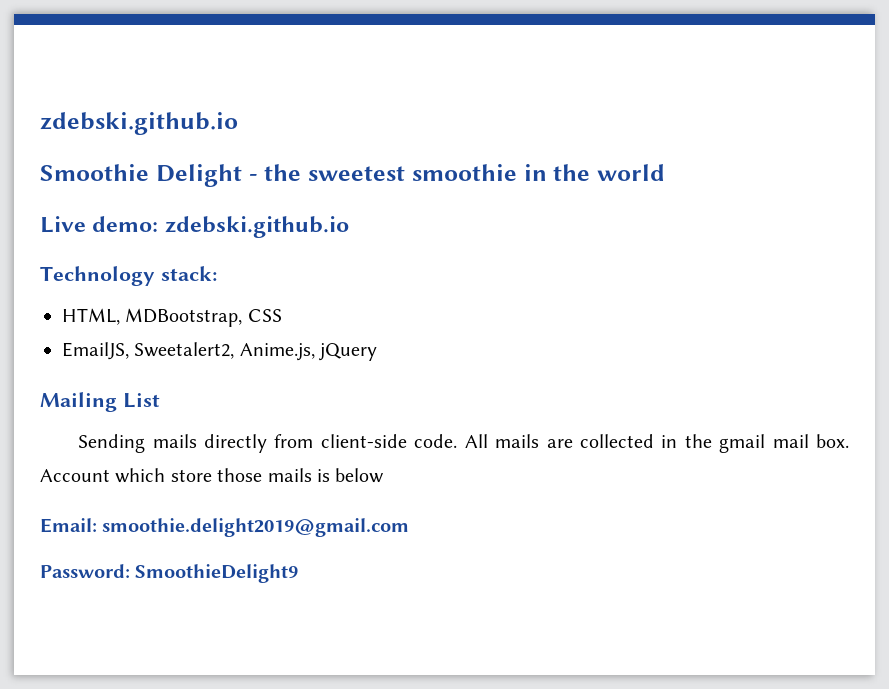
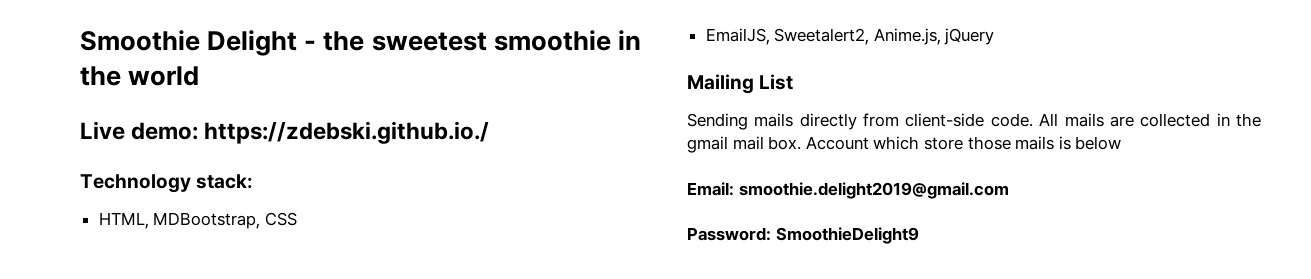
[40,112,238,135] zdebski.github.io // -> (80, 40) none
[164,216,349,238] zdebski.github.io -> [204,121,490,144] https://zdebski.github.io./

